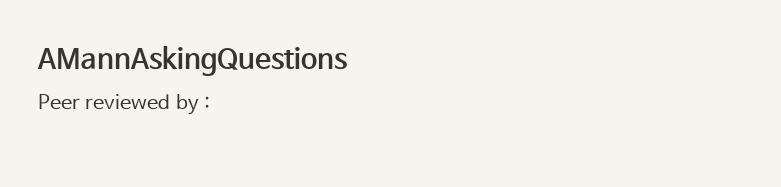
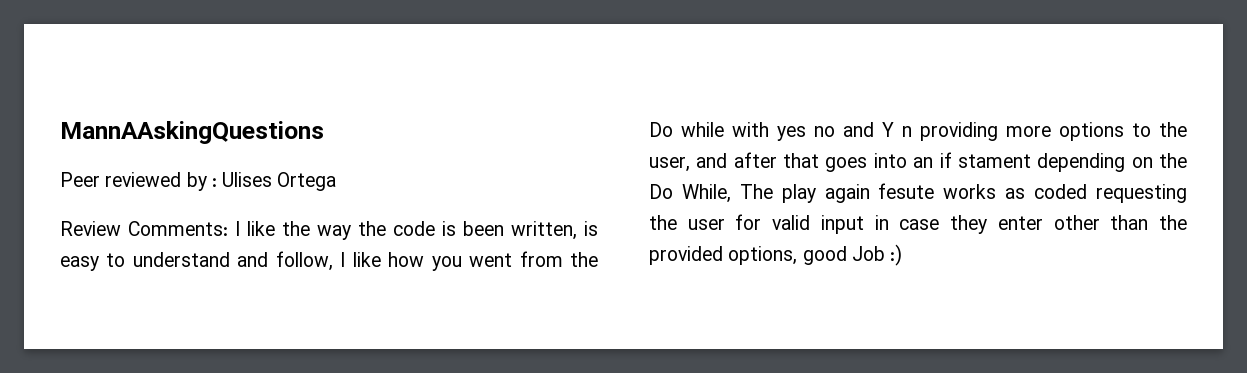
[37,46,347,76] AMannAskingQuestions -> [60,121,324,144] MannAAskingQuestions
(210, 102) none -> [222,172,337,191] [60,221,598,240] [60,251,598,271] [649,122,1187,141] [649,152,1187,172] [649,183,1187,203] [649,214,1187,234] [649,244,903,266] Ulises Ortega // Review Comments: I like the way the code is been written, is easy to understand and follow, I like how you went from the Do while with yes no and Y n providing more options to the user, and after that goes into an if stament depending on the Do While, The play again fesute works as coded requesting the user for valid input in case they enter other than the provided options, good Job :)

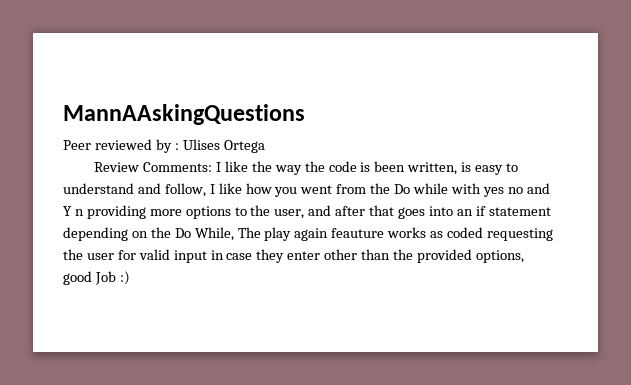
[957,154,1031,168] stament -> [488,207,551,216] statement
[878,183,935,199] fesute -> [331,228,385,238] feauture

